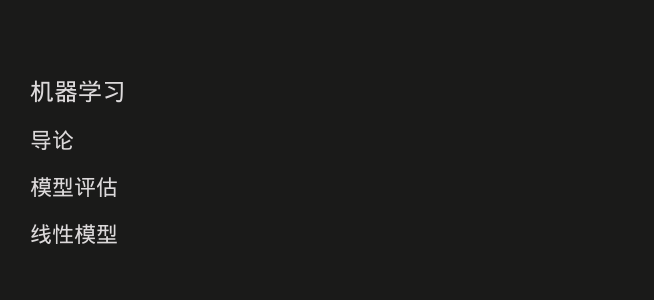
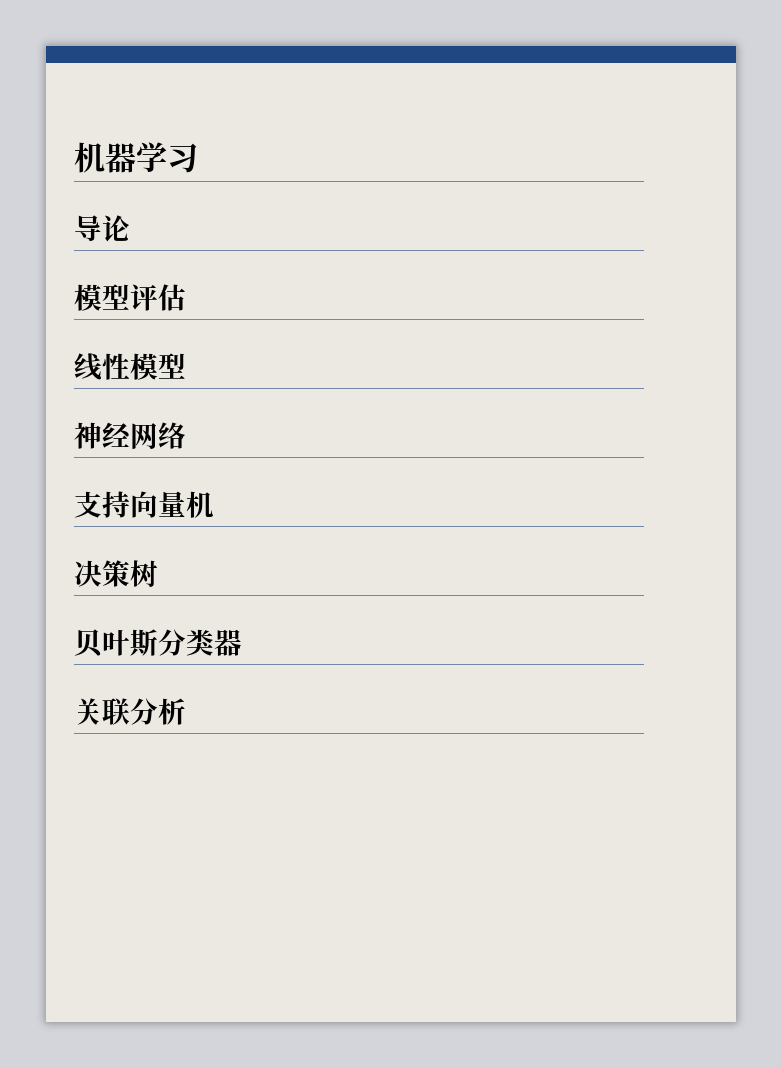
(118, 234) none -> [74,422,186,449] [74,491,214,518] [74,560,158,587] [74,629,242,657] [74,698,186,725] // 神经网络 // 支持向量机 // 决策树 // 贝叶斯分类器 // 关联分析

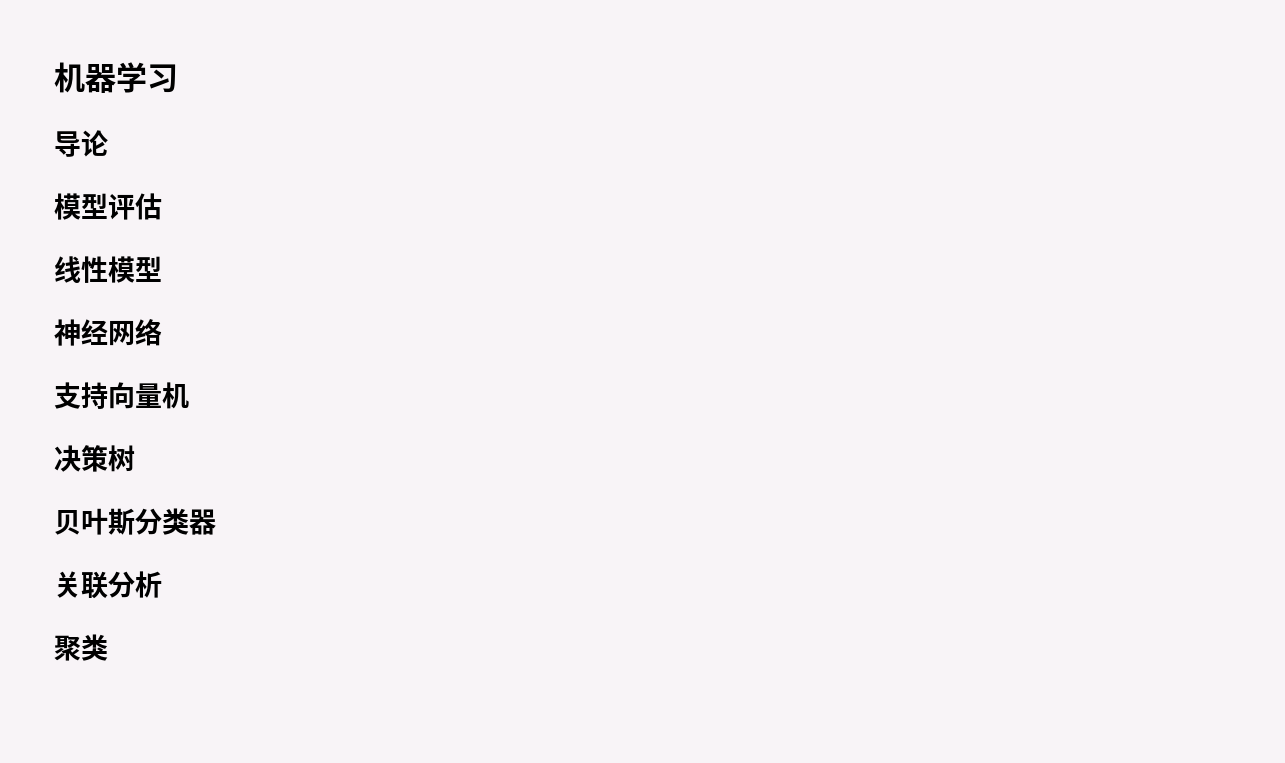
(186, 711) none -> [54,634,108,661] // 聚类

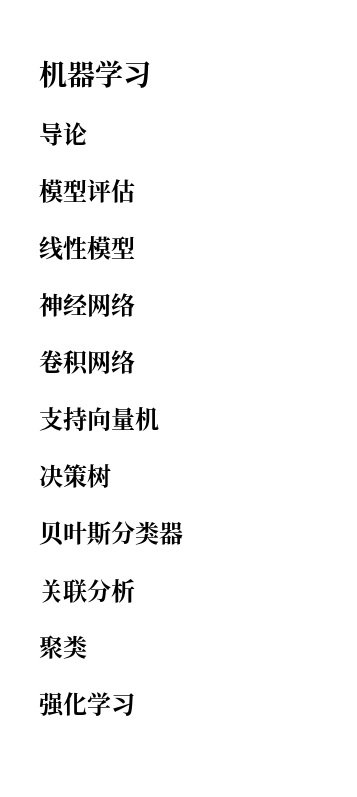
(162, 332) none -> [39,350,135,376] // 卷积网络
(108, 647) none -> [39,692,135,718] // 强化学习

